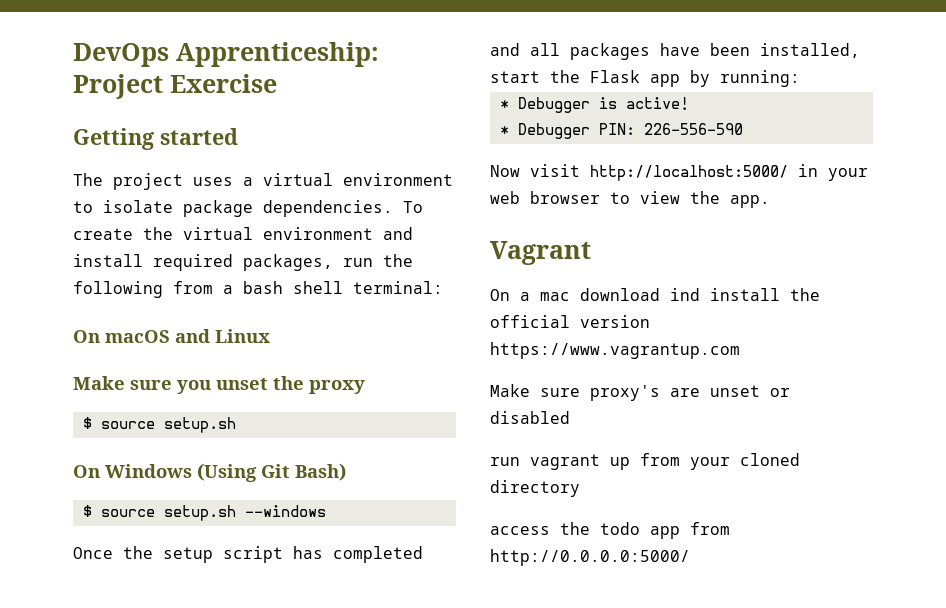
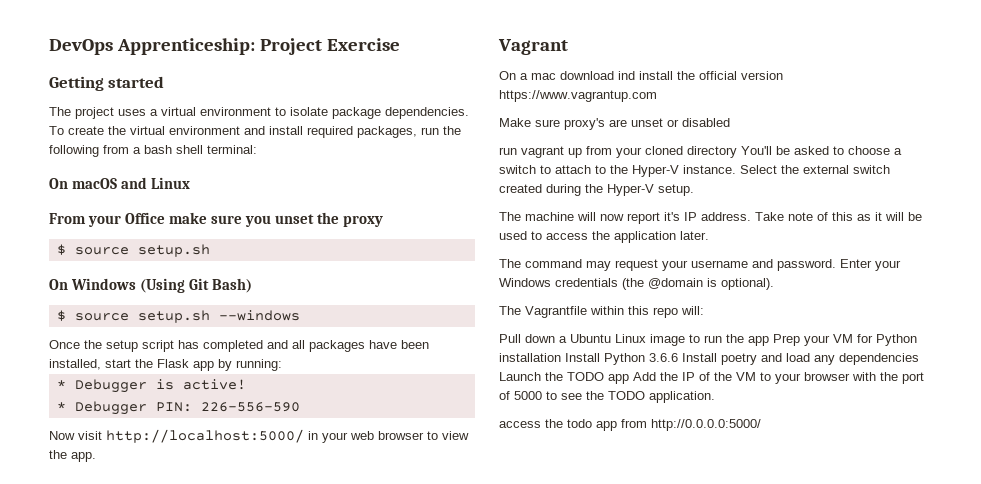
[73,376,125,390] Make -> [49,212,208,227] From your Office make
(580, 488) none -> [741,146,902,155] [499,165,890,177] [499,184,694,196] [499,212,922,224] [499,231,709,243] [499,259,901,271] [499,278,774,290] [499,306,704,318] [499,334,917,346] [499,353,919,365] [499,372,924,384] [499,391,715,403] You'll be asked to choose a switch to attach to the Hyper-V instance. Select the external switch created during the Hyper-V setup. // The machine will now report it's IP address. Take note of this as it will be used to access the application later. // The command may request your username and password. Enter your Windows credentials (the @domain is optional). // The Vagrantfile within this repo will: // Pull down a Ubuntu Linux image to run the app Prep your VM for Python installation Install Python 3.6.6 Install poetry and load any dependencies Launch the TODO app Add the IP of the VM to your browser with the port of 5000 to see the TODO application.

